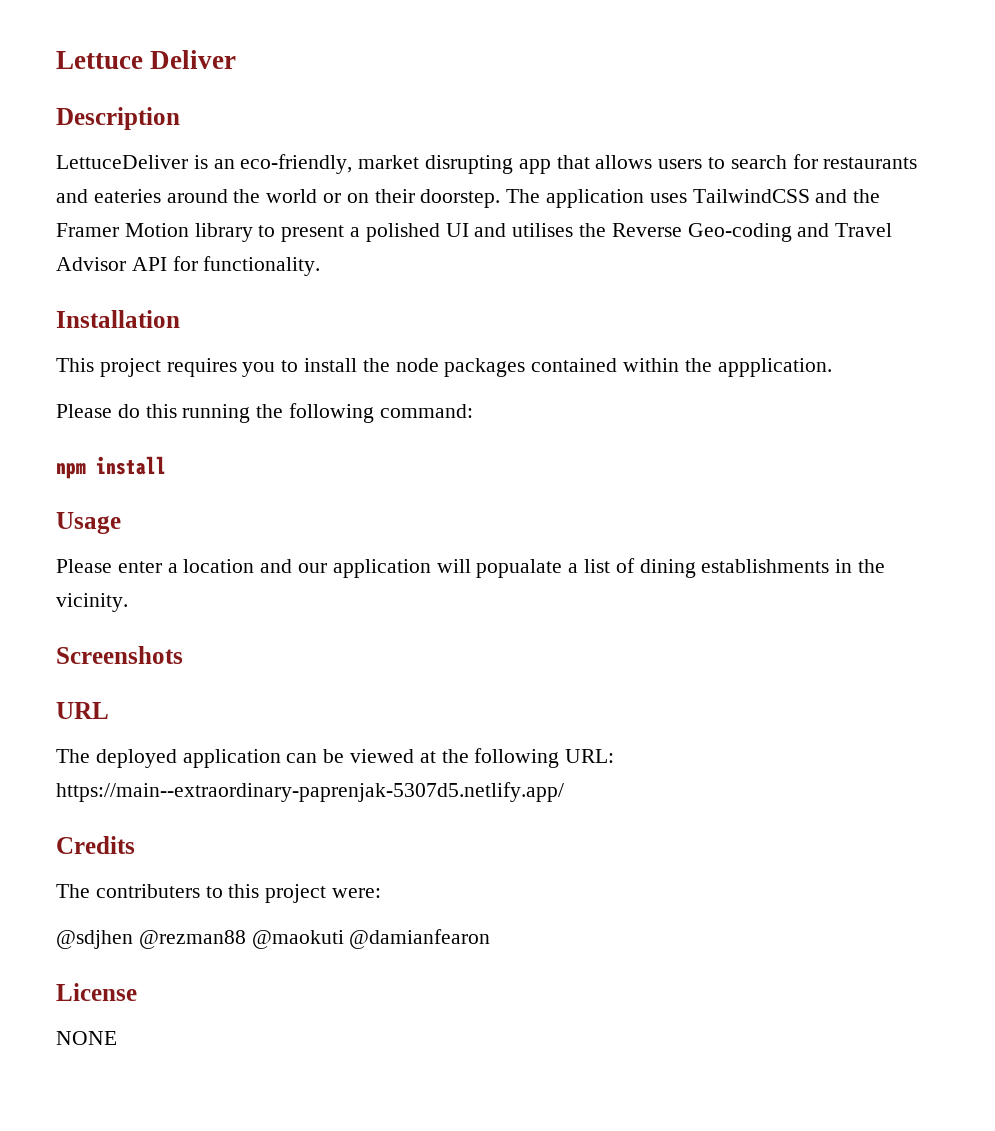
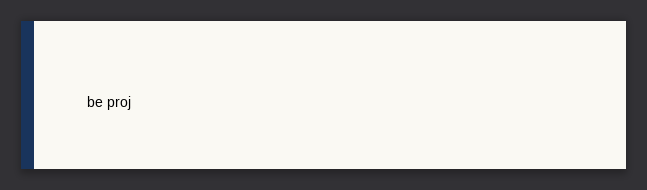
[56,50,237,69] [56,107,180,130] [56,154,918,174] [56,189,881,208] [56,223,893,242] [56,256,321,276] [56,310,180,328] [56,358,832,377] [56,403,473,423] [56,456,166,479] [56,512,121,534] [56,558,886,578] [56,593,128,612] [56,646,183,664] [56,702,109,719] [56,748,615,768] [56,782,564,802] [56,836,135,854] [56,884,382,903] [56,929,491,949] [56,983,137,1001] [56,1031,117,1045] Lettuce Deliver // Description // LettuceDeliver is an eco-friendly, market disrupting app that allows users to search for restaurants and eateries around the world or on their doorstep. The application uses TailwindCSS and the Framer Motion library to present a polished UI and utilises the Reverse Geo-coding and Travel Advisor API for functionality. // Installation // This project requires you to install the node packages contained within the appplication. // Please do this running the following command: // npm install // Usage // Please enter a location and our application will popualate a list of dining establishments in the vicinity. // Screenshots // URL // The deployed application can be viewed at the following URL: https://main--extraordinary-paprenjak-5307d5.netlify.app/ // Credits // The contributers to this project were: // @sdjhen @rezman88 @maokuti @damianfearon // License // NONE -> [87,96,131,110] be proj

